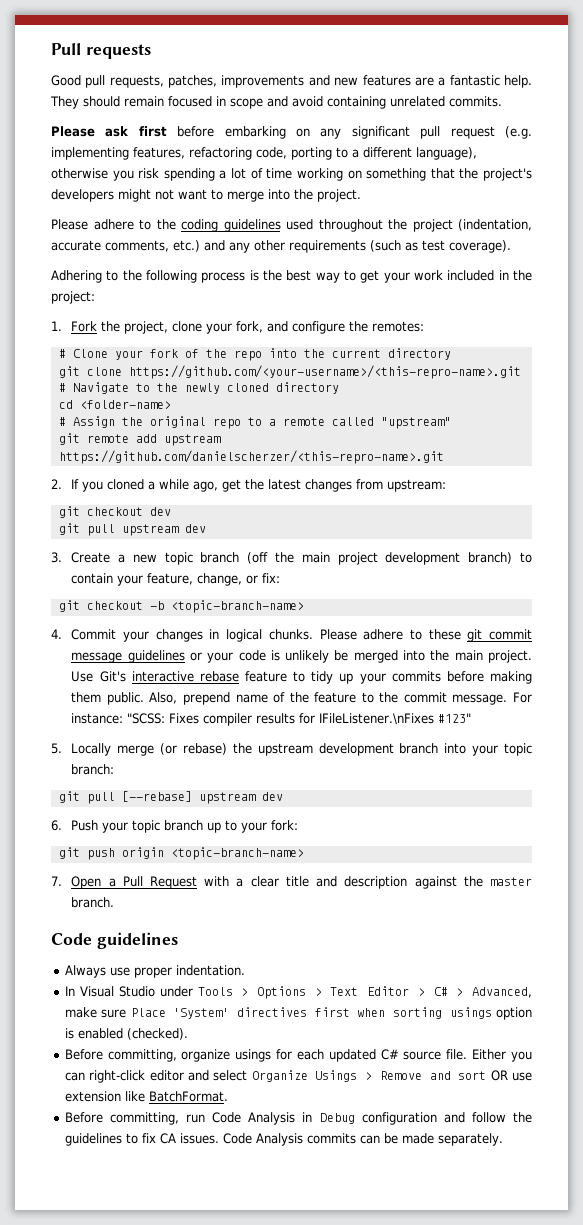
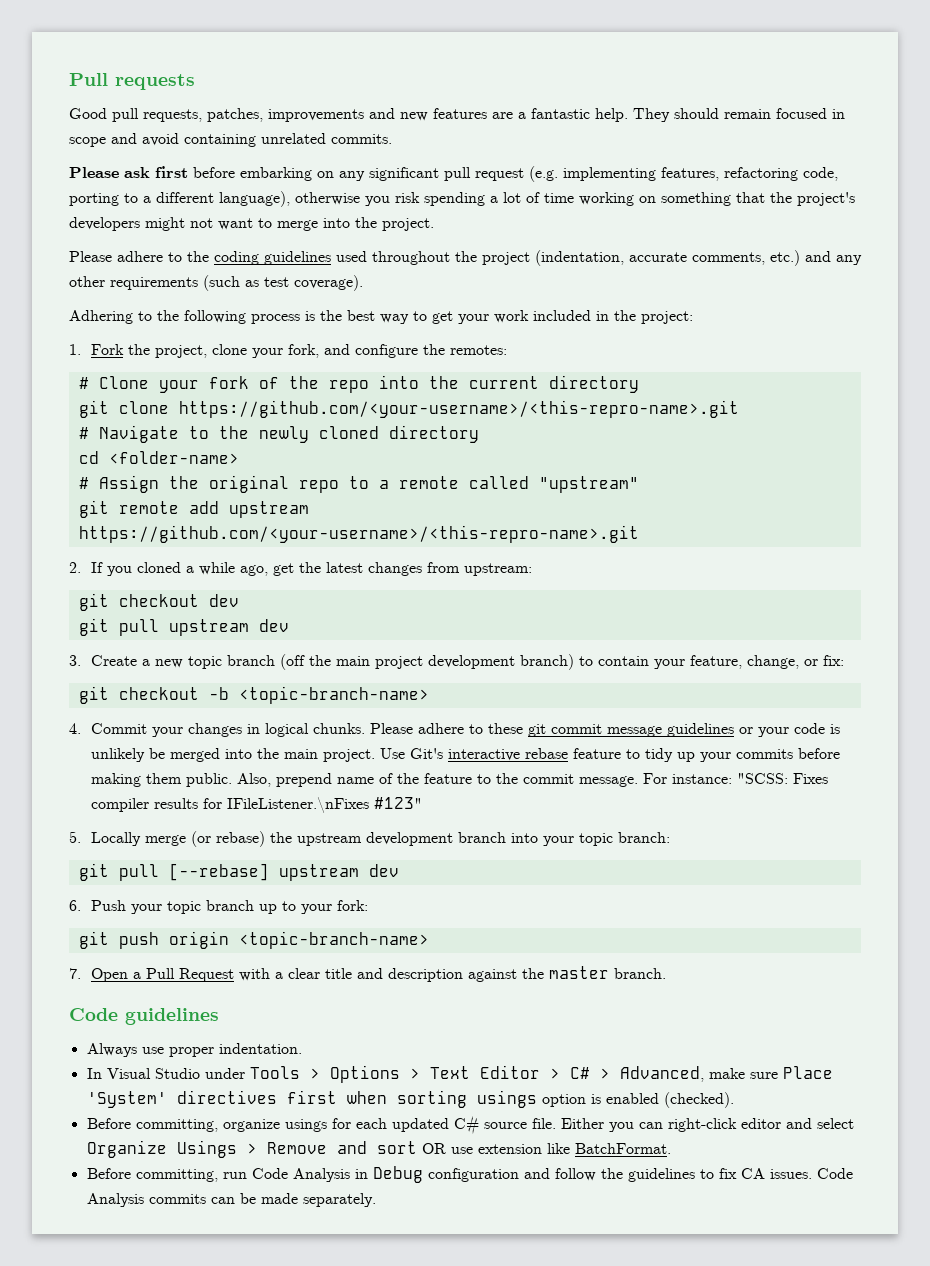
[58,450,444,464] https://github.com/danielscherzer/<this-repro-name>.git -> [78,525,639,543] https://github.com/<your-username>/<this-repro-name>.git

